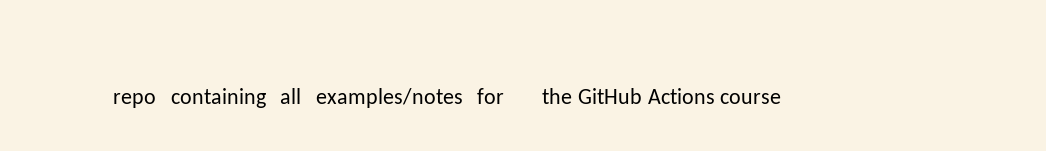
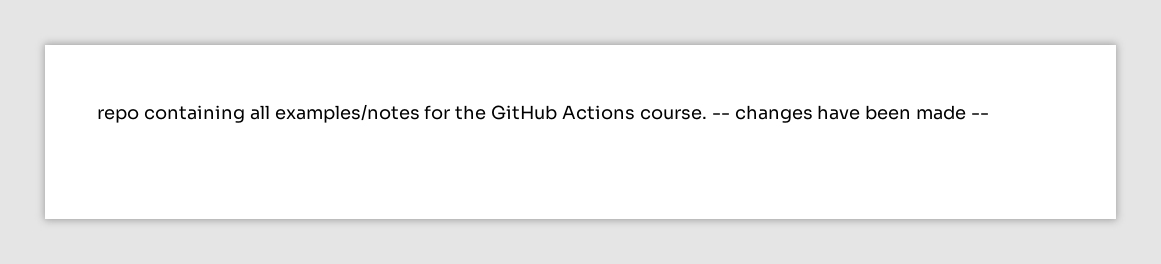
[720,93,782,104] course -> [639,105,990,123] course. -- changes have been made --

